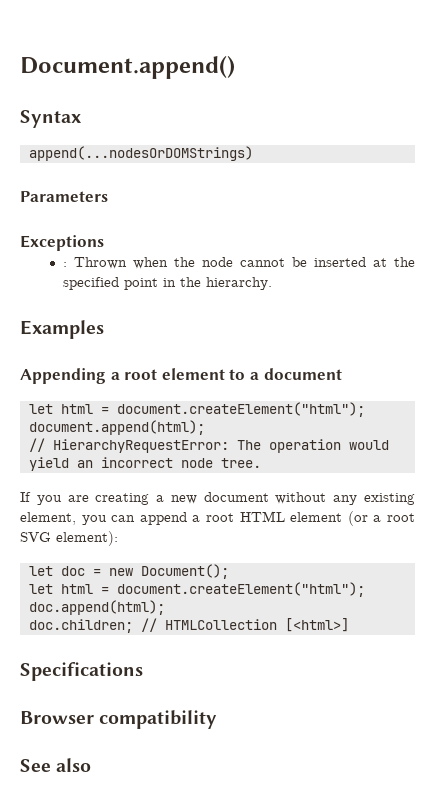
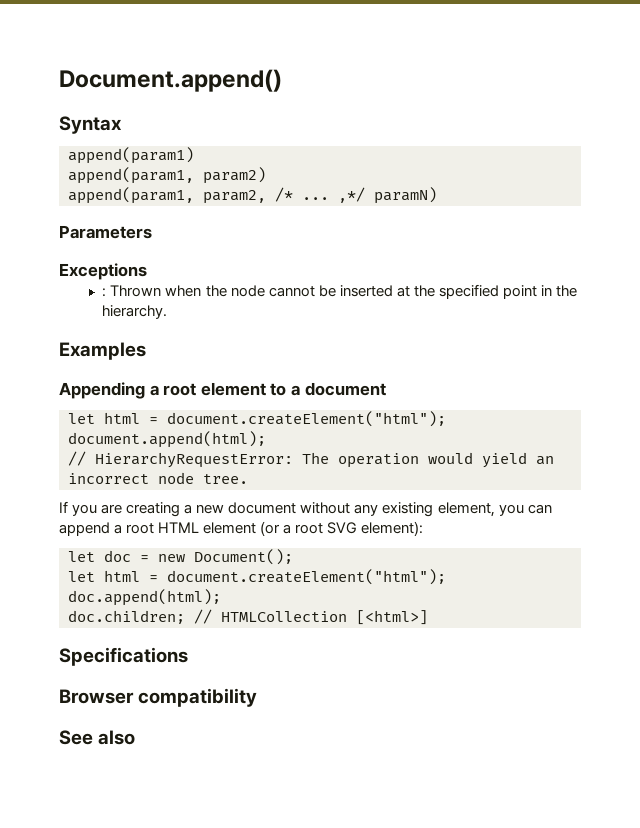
[28,146,253,161] append(...nodesOrDOMStrings) -> [68,147,194,164] [68,167,266,184] [68,187,437,204] append(param1) // append(param1, param2) // append(param1, param2, /* ... ,*/ paramN)

